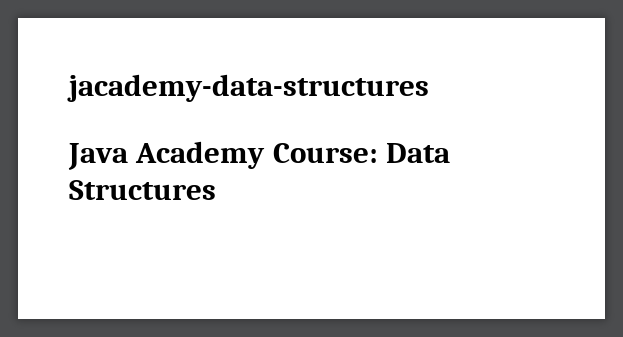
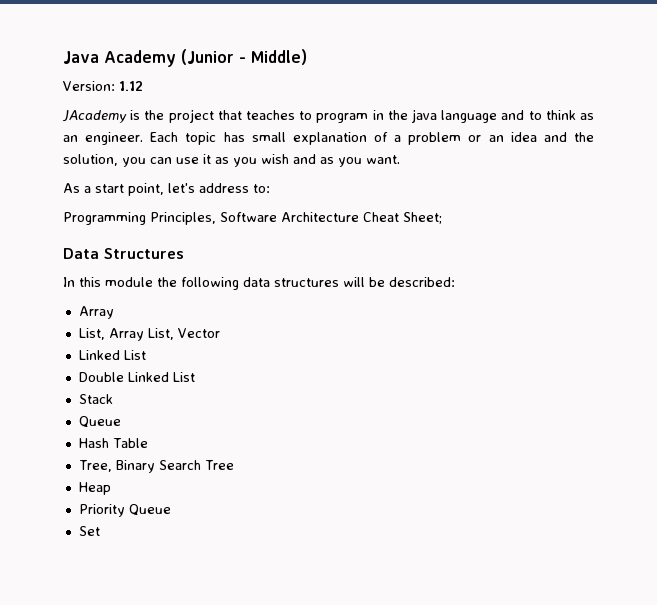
[67,74,429,102] jacademy-data-structures // -> (63, 57) none
[272,143,451,163] [69,180,216,200] Course: Data Structures -> [181,49,307,65] [63,81,143,91] [62,109,594,123] [63,132,595,145] [63,154,400,167] [63,183,270,196] [63,212,442,225] [63,248,184,259] [63,277,455,290] [78,306,114,319] [78,328,220,341] [78,350,146,360] [78,372,195,382] [78,394,113,404] [78,416,121,428] [78,438,148,448] [78,460,234,473] [78,482,111,495] [78,504,171,517] [78,526,100,536] (Junior - Middle) // Version: 1.12 // JAcademy is the project that teaches to program in the java language and to think as an engineer. Each topic has small explanation of a problem or an idea and the solution, you can use it as you wish and as you want. // As a start point, let's address to: // Programming Principles, Software Architecture Cheat Sheet; // Data Structures // In this module the following data structures will be described: // Array // List, Array List, Vector // Linked List // Double Linked List // Stack // Queue // Hash Table // Tree, Binary Search Tree // Heap // Priority Queue // Set

